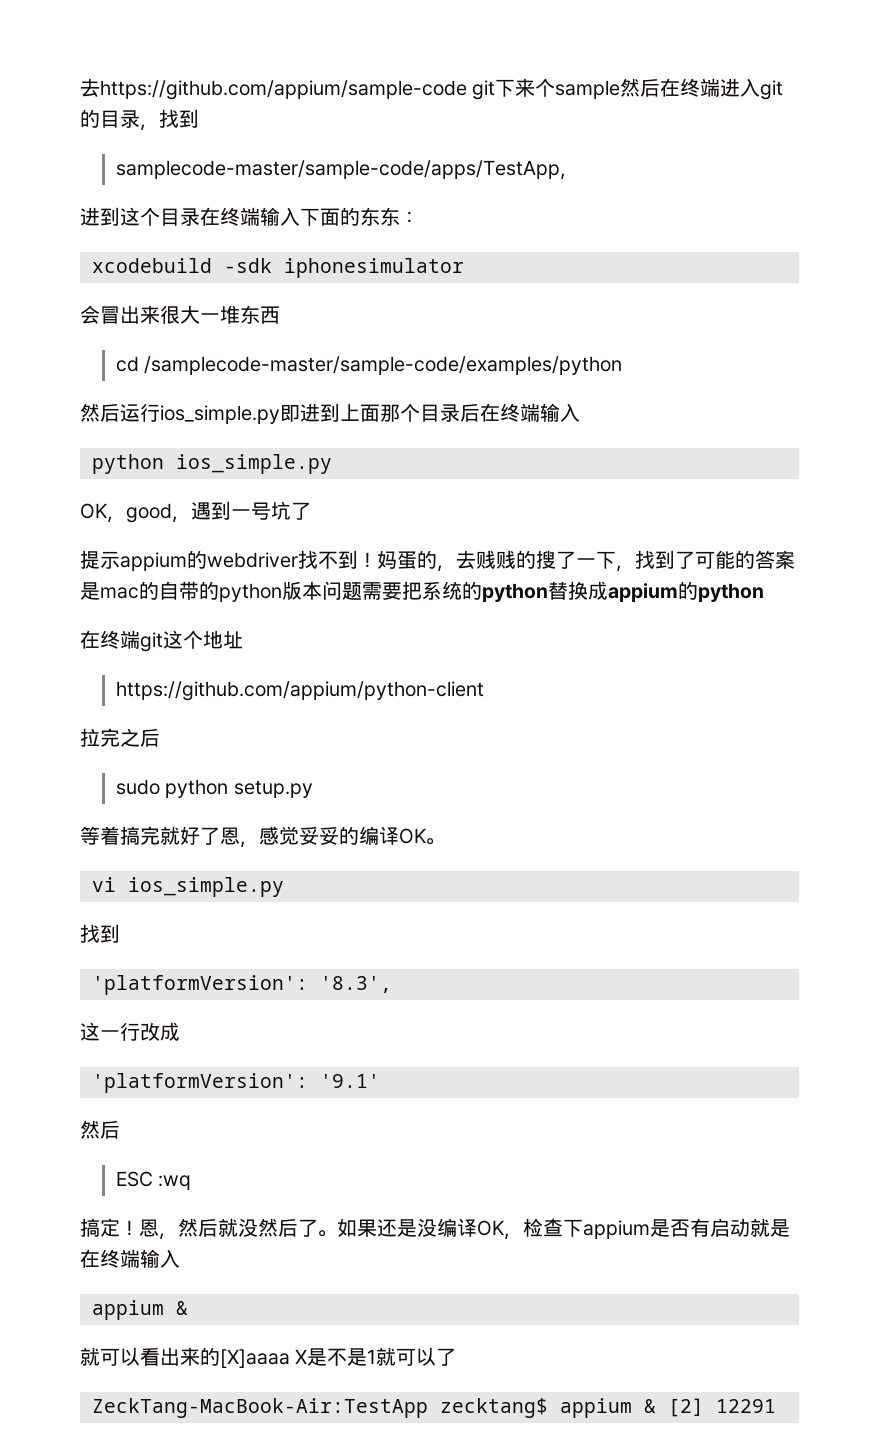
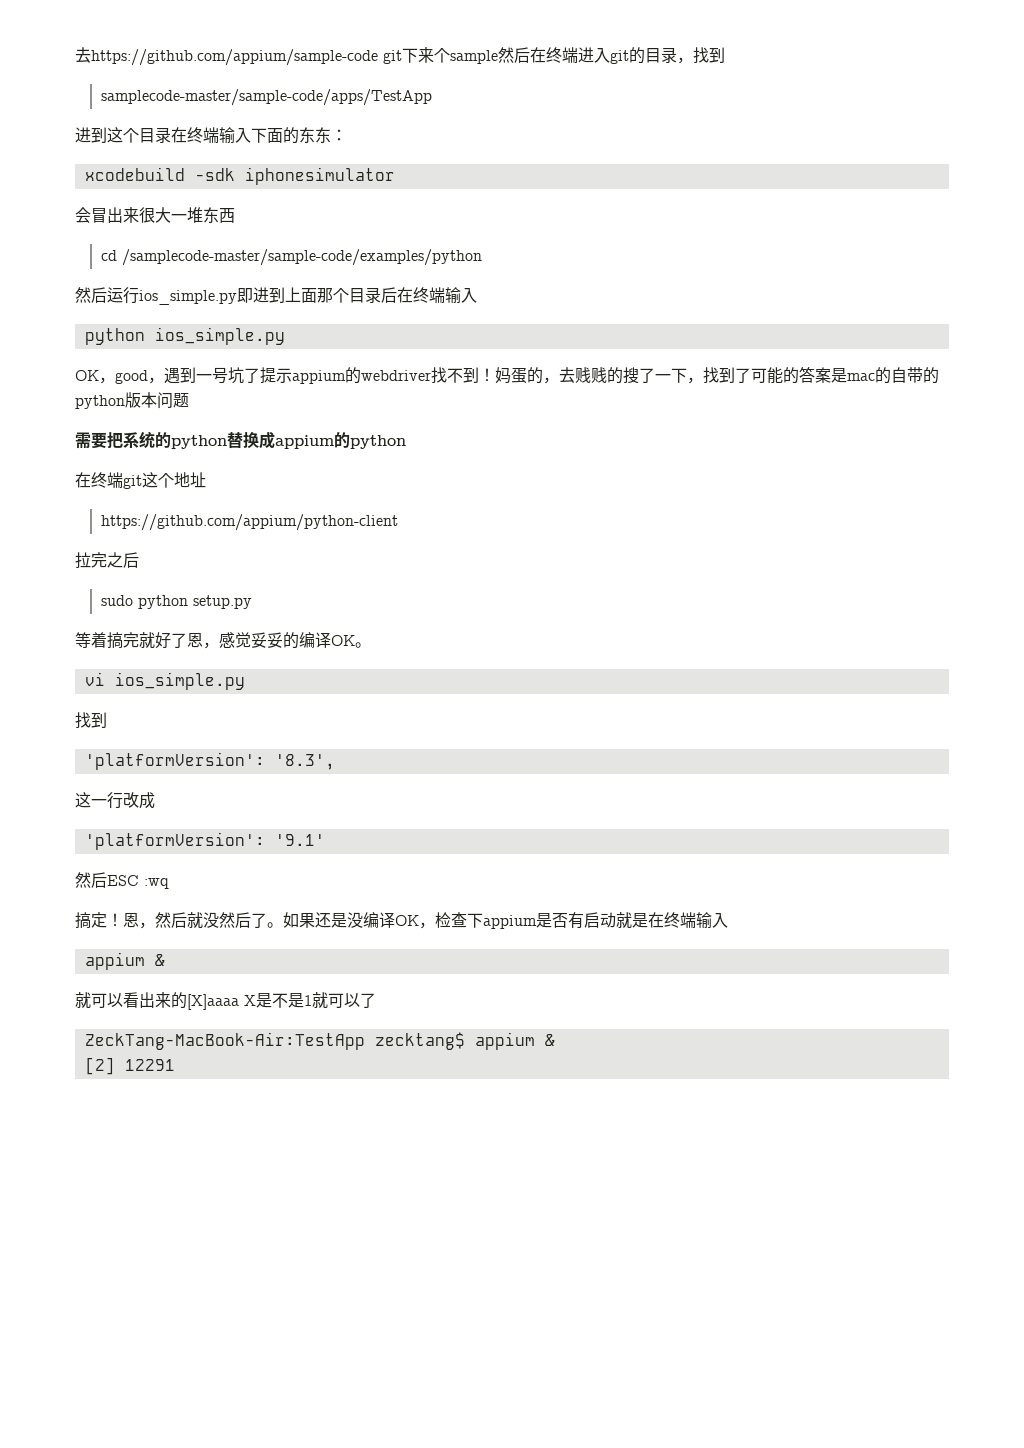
[559,173,579,180] ， -> (432, 97) none
(311, 511) // -> (260, 375) none
(362, 591) none -> (189, 400) //
(120, 1129) // -> (107, 880) none
(656, 1406) none -> (555, 1040) //

